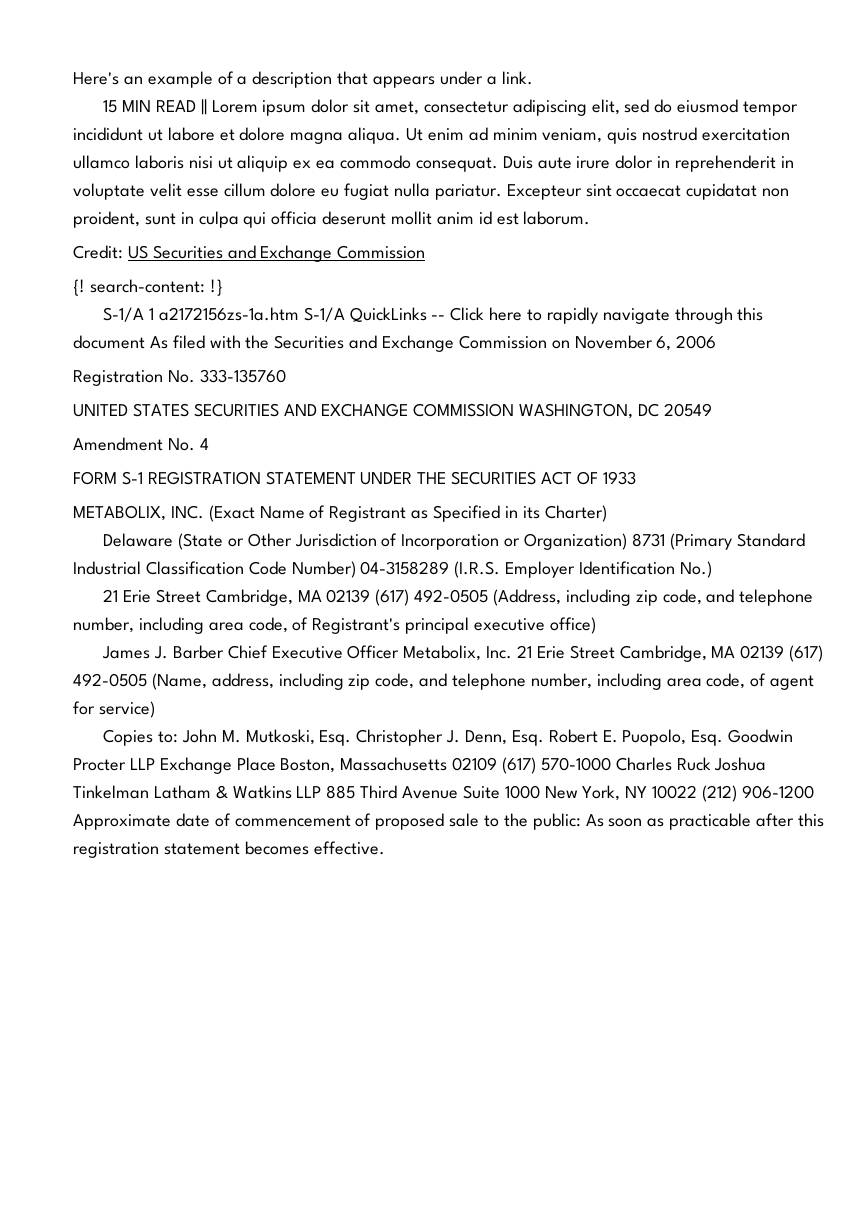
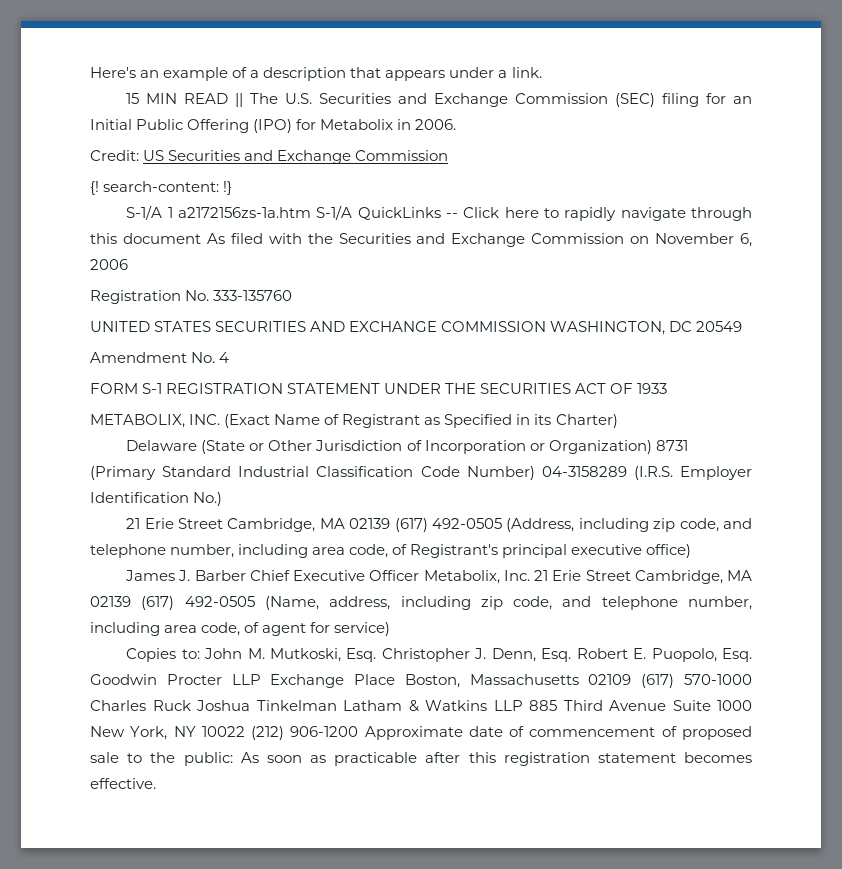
[211,99,799,116] [73,127,791,144] [73,155,794,172] [73,183,790,200] [73,211,591,228] Lorem ipsum dolor sit amet, consectetur adipiscing elit, sed do eiusmod tempor incididunt ut labore et dolore magna aliqua. Ut enim ad minim veniam, quis nostrud exercitation ullamco laboris nisi ut aliquip ex ea commodo consequat. Duis aute irure dolor in reprehenderit in voluptate velit esse cillum dolore eu fugiat nulla pariatur. Excepteur sint occaecat cupidatat non proident, sunt in culpa qui officia deserunt mollit anim id est laborum. -> [250,93,752,107] [90,119,457,133] The U.S. Securities and Exchange Commission (SEC) filing for an Initial Public Offering (IPO) for Metabolix in 2006.

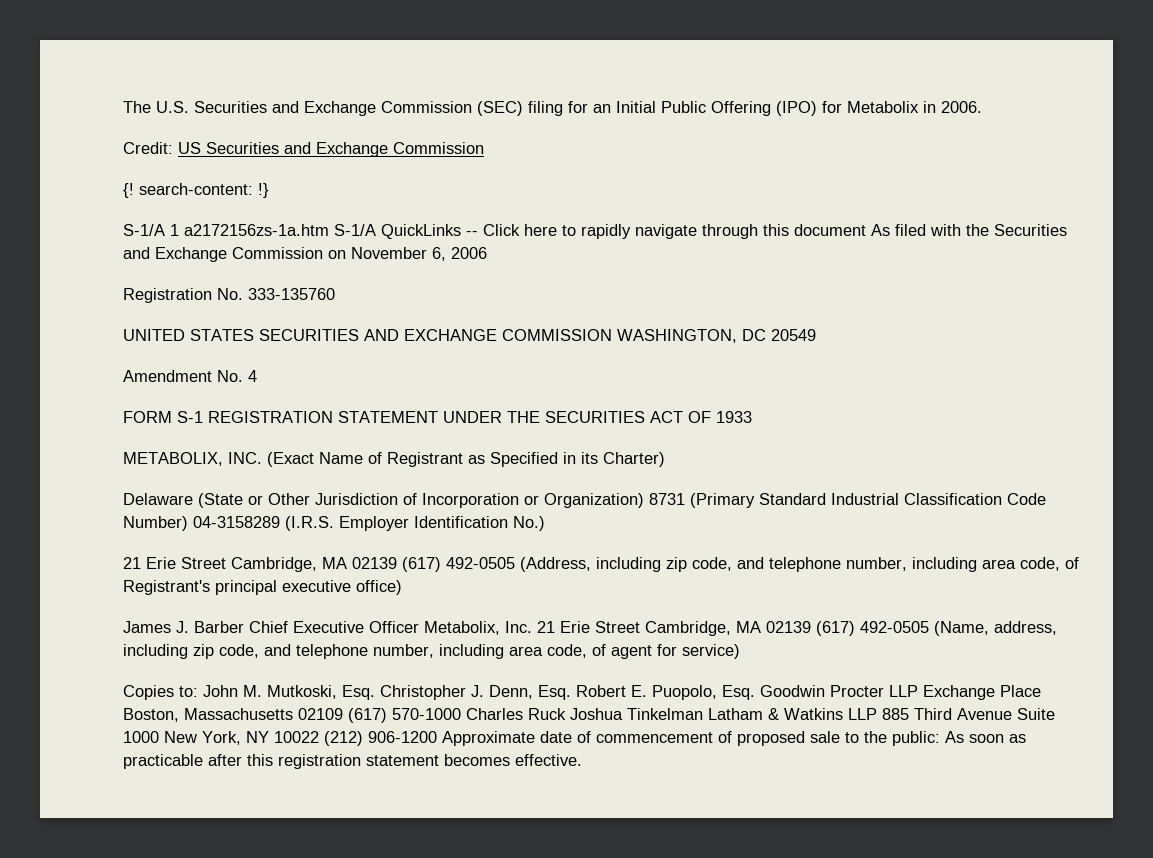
[90,67,542,81] [126,93,244,107] Here's an example of a description that appears under a link. // 15 MIN READ || -> (123, 107) none

